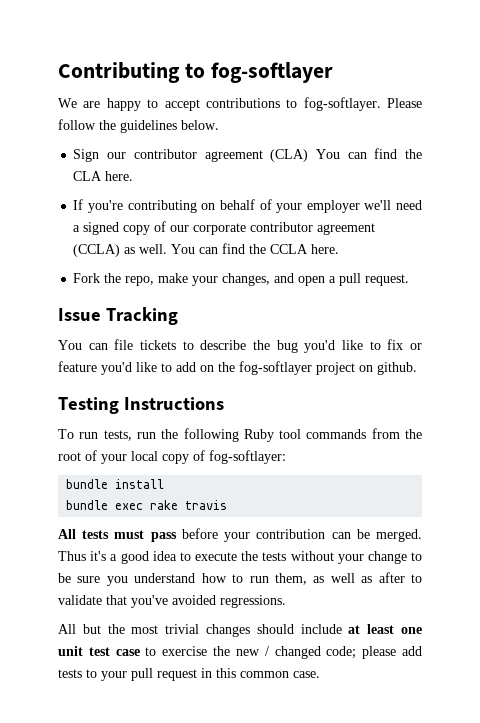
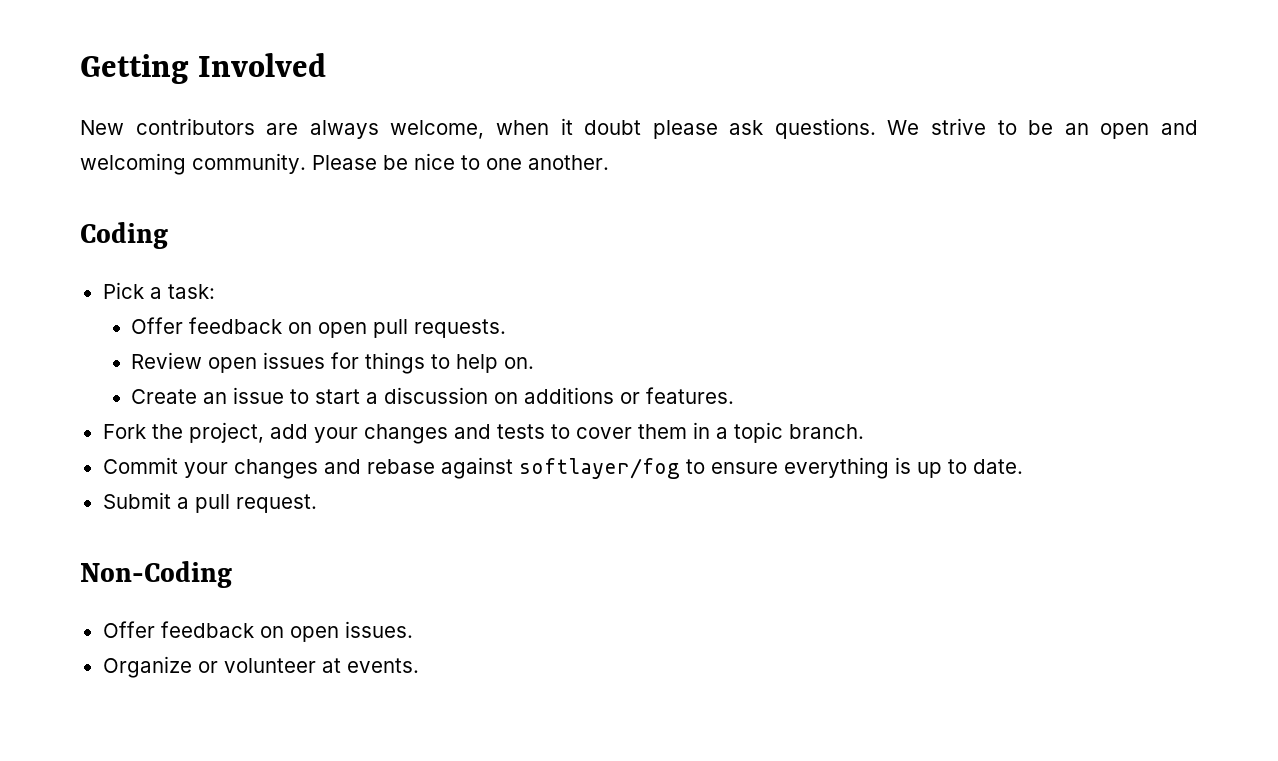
[58,62,333,83] [58,97,422,111] [58,119,219,133] [73,148,422,162] [73,171,134,181] [73,199,422,213] [73,221,376,235] [73,243,340,257] [73,273,410,286] [58,307,178,325] [58,339,423,353] [58,361,417,375] [58,397,224,414] [58,428,423,442] [58,450,286,464] [66,479,165,489] [66,500,228,510] [58,528,423,542] [58,551,423,564] [58,572,422,586] [58,595,286,608] [58,624,423,637] [58,646,422,659] [58,668,320,681] Contributing to fog-softlayer // We are happy to accept contributions to fog-softlayer. Please follow the guidelines below. // Sign our contributor agreement (CLA) You can find the CLA here. // If you're contributing on behalf of your employer we'll need a signed copy of our corporate contributor agreement (CCLA) as well. You can find the CCLA here. // Fork the repo, make your changes, and open a pull request. // Issue Tracking // You can file tickets to describe the bug you'd like to fix or feature you'd like to add on the fog-softlayer project on github. // Testing Instructions // To run tests, run the following Ruby tool commands from the root of your local copy of fog-softlayer: // bundle install // bundle exec rake travis // All tests must pass before your contribution can be merged. Thus it's a good idea to execute the tests without your change to be sure you understand how to run them, as well as after to validate that you've avoided regressions. // All but the most trivial changes should include at least one unit test case to exercise the new / changed code; please add tests to your pull request in this common case. -> [80,53,326,84] [80,118,1198,139] [80,153,609,175] [80,222,168,249] [102,282,215,299] [131,317,507,338] [131,352,535,374] [131,387,735,404] [102,422,864,444] [102,457,1023,479] [102,492,317,513] [80,561,232,588] [102,621,413,642] [102,656,419,678] Getting Involved // New contributors are always welcome, when it doubt please ask questions. We strive to be an open and welcoming community. Please be nice to one another. // Coding // Pick a task: // Offer feedback on open pull requests. // Review open issues for things to help on. // Create an issue to start a discussion on additions or features. // Fork the project, add your changes and tests to cover them in a topic branch. // Commit your changes and rebase against softlayer/fog to ensure everything is up to date. // Submit a pull request. // Non-Coding // Offer feedback on open issues. // Organize or volunteer at events.

